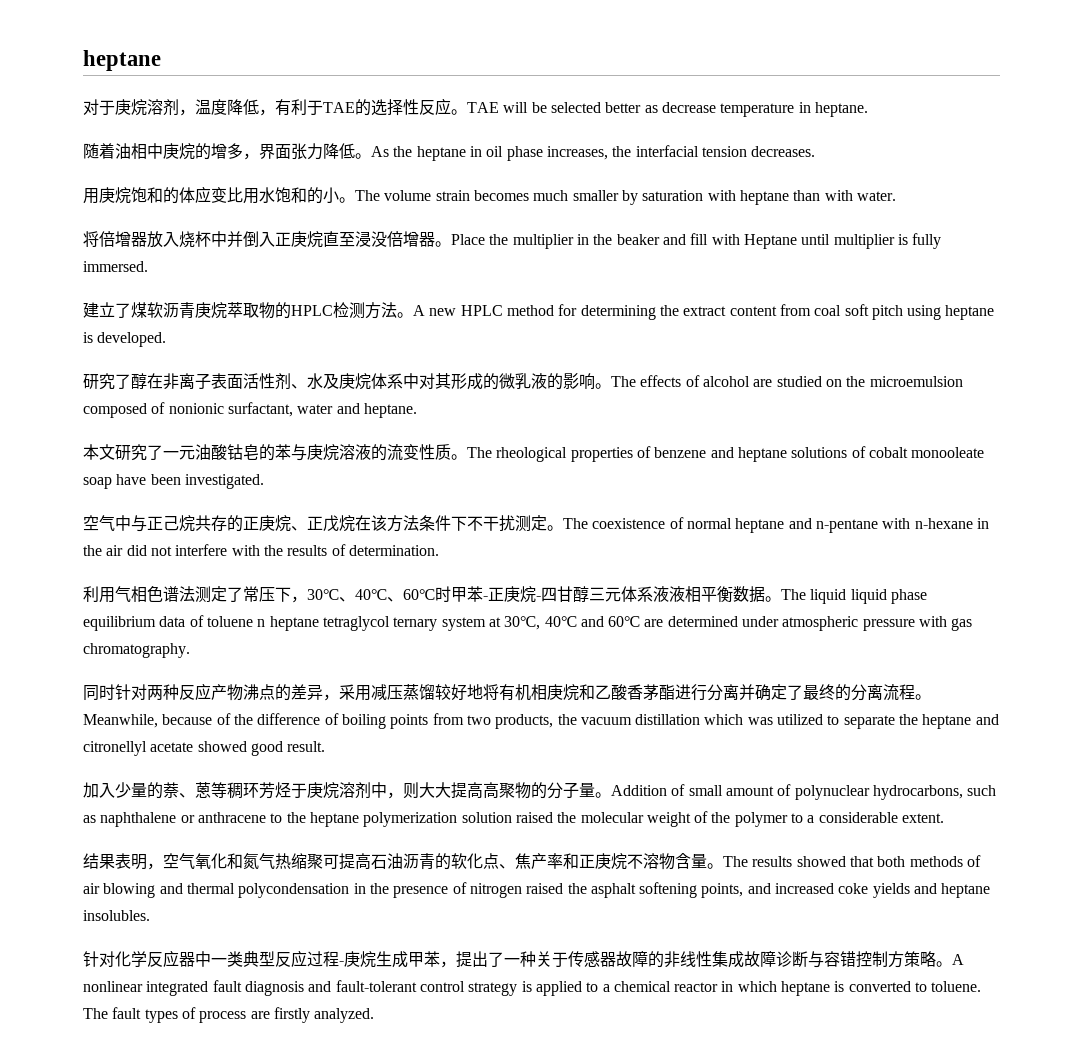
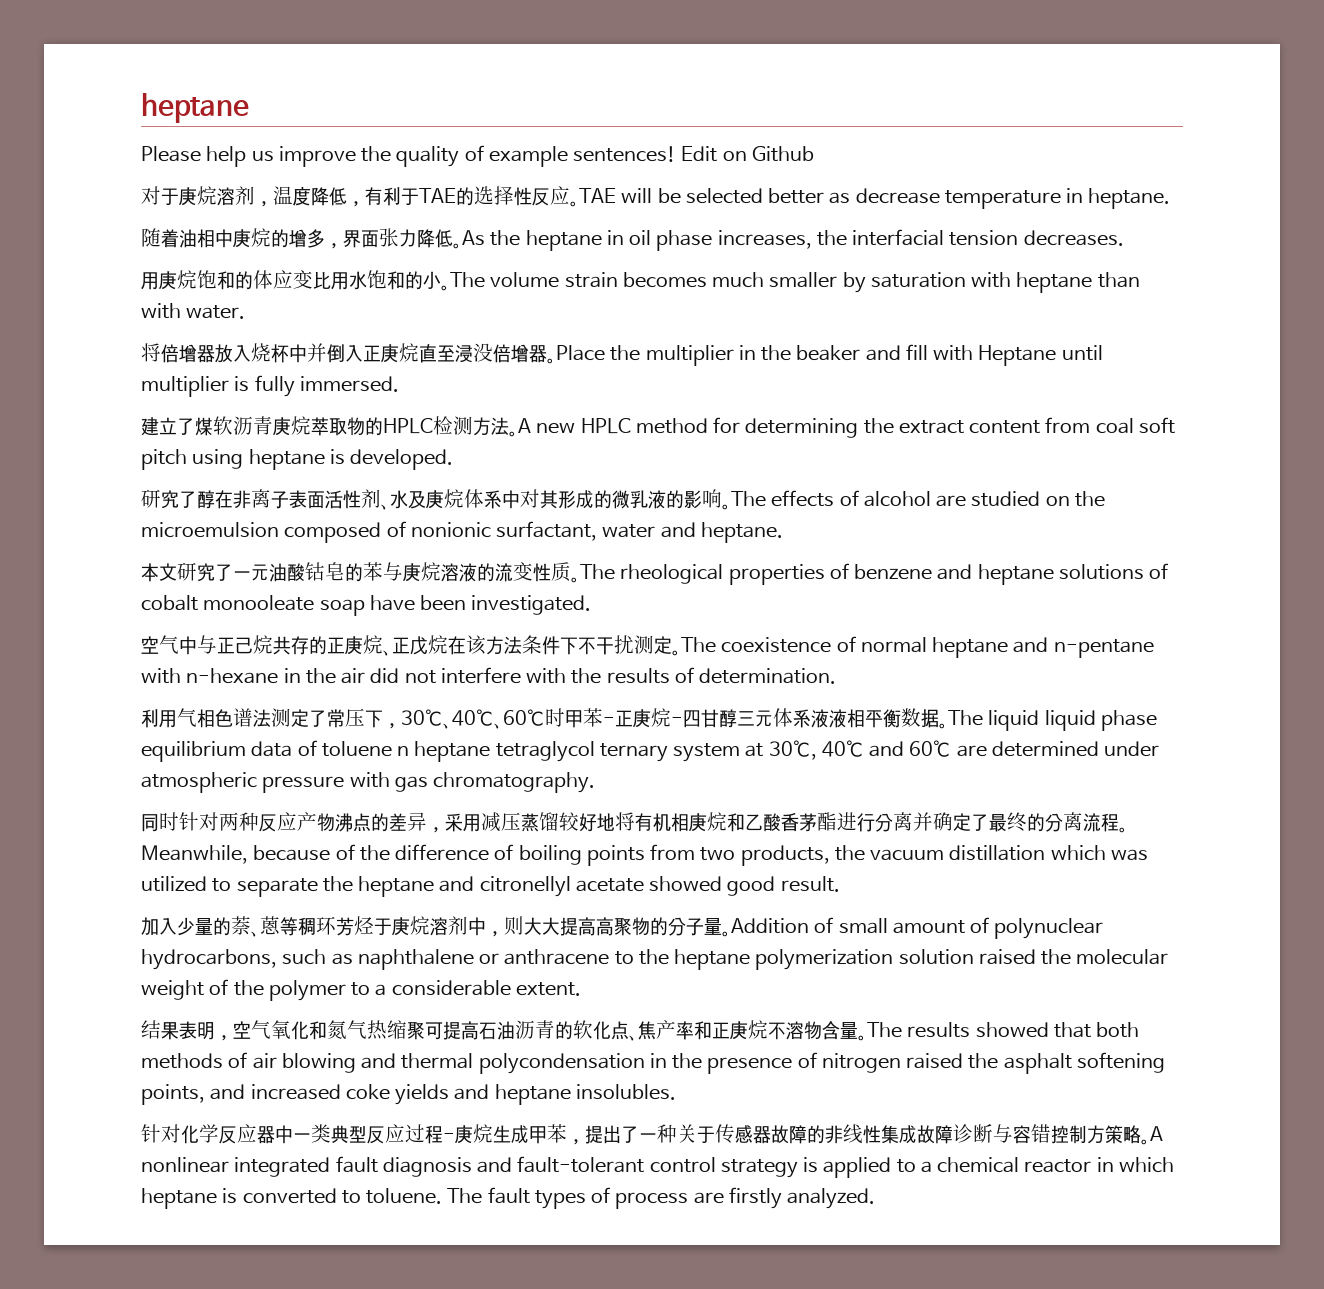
[83,50,161,71] heptane -> [141,93,249,123] [141,145,814,167] heptane // Please help us improve the quality of example sentences! Edit on Github

